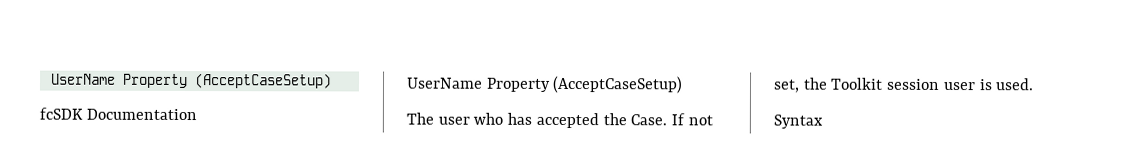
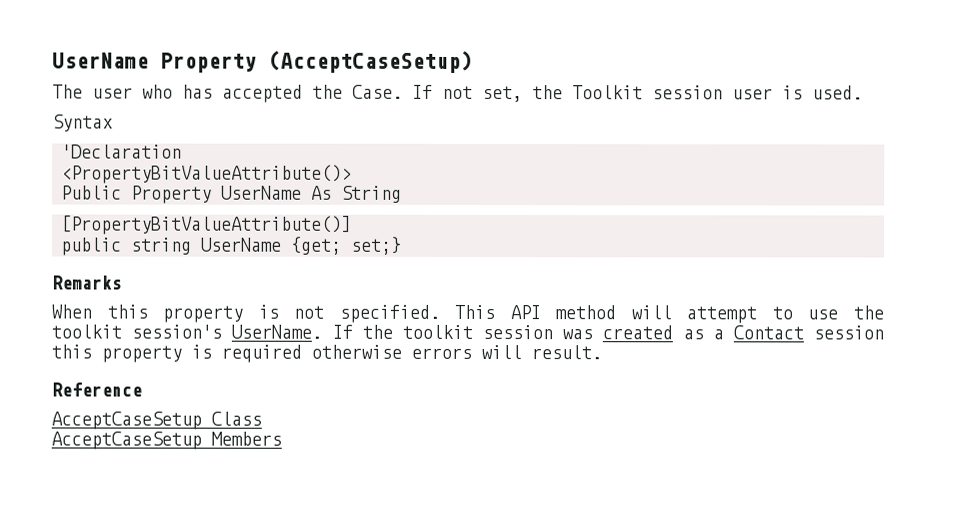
[49,73,332,89] [39,107,197,121] [406,75,684,94] UserName Property (AcceptCaseSetup) // fcSDK Documentation // UserName Property (AcceptCaseSetup) -> [52,50,473,73] UserName Property (AcceptCaseSetup)
(823, 121) none -> [61,144,182,159] [61,164,352,184] [61,185,402,204] [61,215,352,235] [61,236,402,256] [51,275,122,290] [51,304,885,324] [51,324,884,340] [51,344,602,363] [51,382,142,397] [51,411,262,430] [51,431,282,450] // 'Declaration // <PropertyBitValueAttribute()> // Public Property UserName As String // [PropertyBitValueAttribute()] // public string UserName {get; set;} // Remarks // When this property is not specified. This API method will attempt to use the toolkit session's UserName. If the toolkit session was created as a Contact session this property is required otherwise errors will result. // Reference // AcceptCaseSetup Class // AcceptCaseSetup Members

